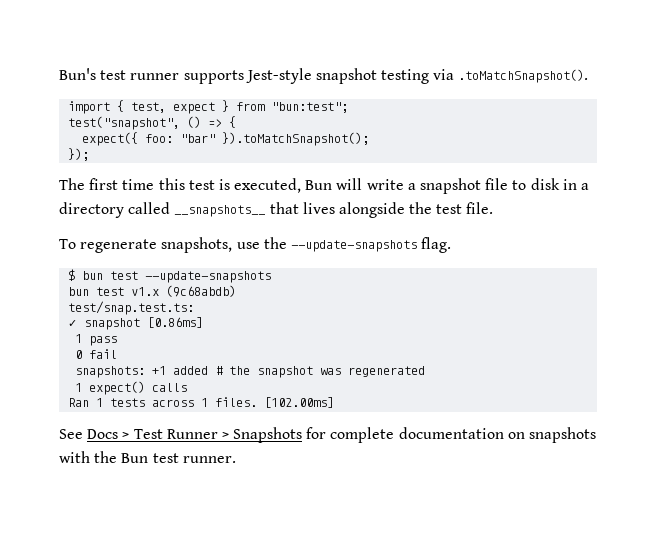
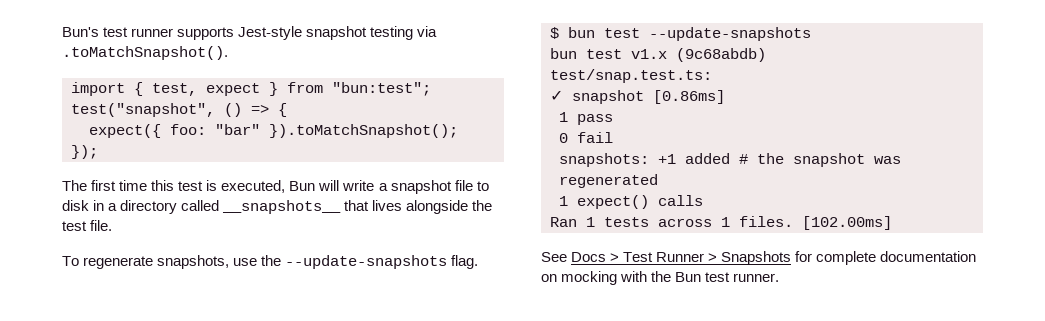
[529,427,597,443] snapshots -> [561,271,618,285] mocking

